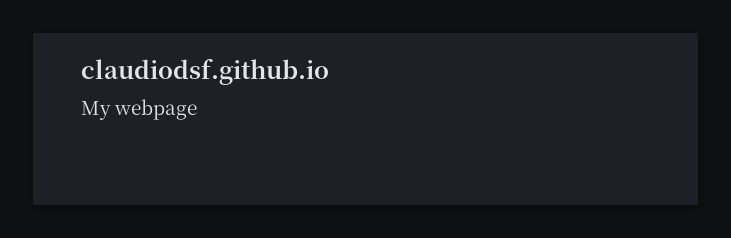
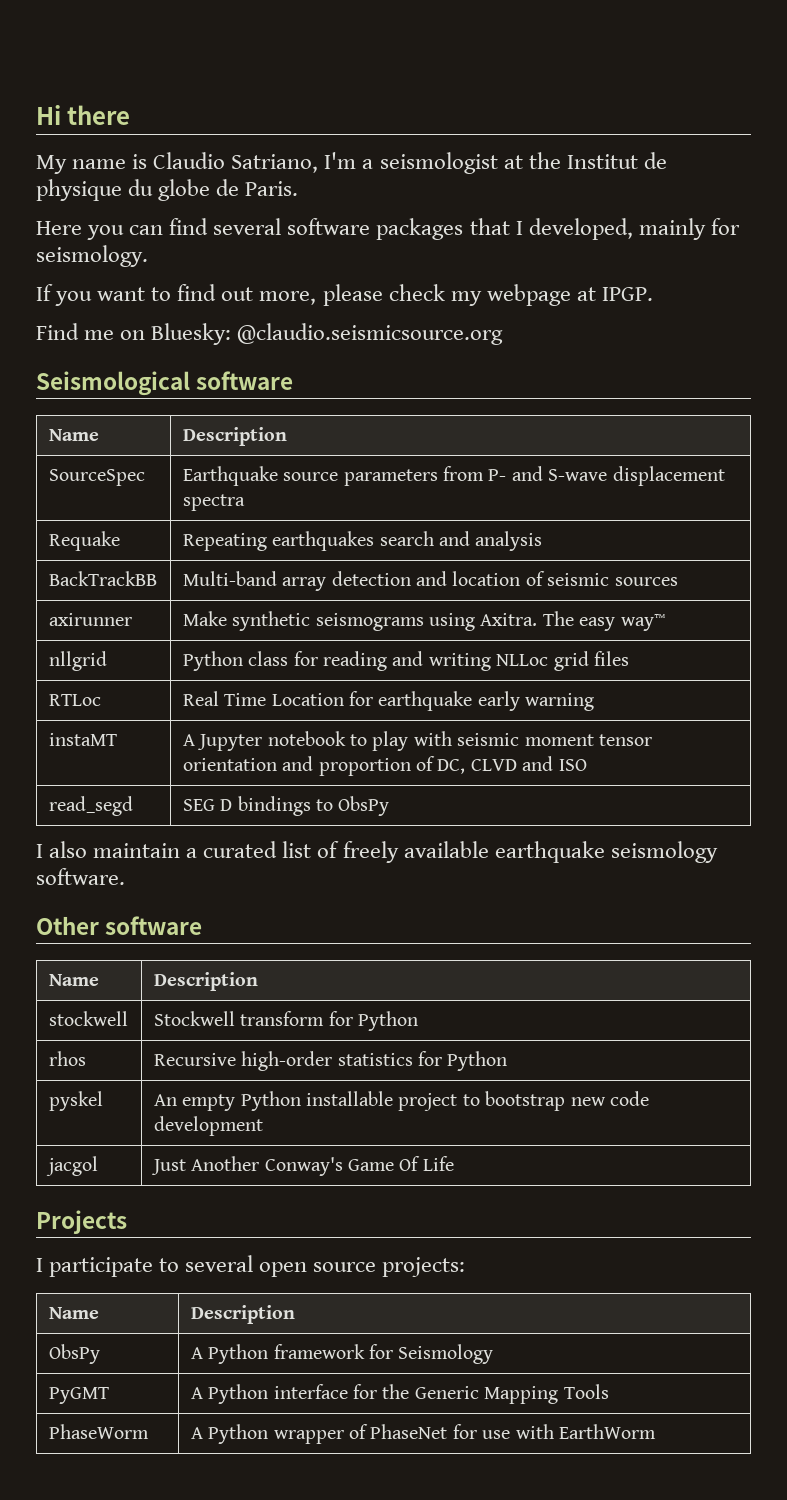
[81,58,329,85] claudiodsf.github.io -> [36,105,131,125] Hi there
[114,99,198,120] webpage -> [72,152,667,174] [36,179,299,201] [36,218,740,240] [36,245,148,267] [36,284,653,306] [36,323,504,345] [36,371,294,396] [48,429,99,441] [182,427,287,446] [48,469,145,486] [182,466,725,486] [182,494,245,511] [48,531,120,551] [182,531,543,551] [48,571,157,586] [182,571,678,591] [48,613,132,626] [182,611,665,631] [48,651,107,671] [182,651,629,671] [48,694,101,706] [182,691,595,711] [48,733,117,746] [182,731,652,751] [182,756,587,776] [48,796,133,816] [182,796,390,816] [36,841,718,863] [36,868,125,885] [36,916,203,935] [48,974,99,986] [153,972,258,991] [48,1011,128,1026] [153,1011,418,1031] [48,1051,86,1066] [153,1051,508,1071] [48,1091,103,1111] [153,1091,649,1111] [153,1116,263,1136] [45,1156,98,1176] [150,1156,454,1176] [36,1210,127,1234] [36,1255,466,1277] [48,1307,99,1319] [190,1305,295,1324] [48,1344,100,1364] [190,1344,494,1364] [48,1387,109,1404] [190,1384,609,1404] [48,1424,149,1439] [190,1424,656,1444] name is Claudio Satriano, I'm a seismologist at the Institut de physique du globe de Paris. // Here you can find several software packages that I developed, mainly for seismology. // If you want to find out more, please check my webpage at IPGP. // Find me on Bluesky: @claudio.seismicsource.org // Seismological software // Name | Description // SourceSpec | Earthquake source parameters from P- and S-wave displacement spectra // Requake | Repeating earthquakes search and analysis // BackTrackBB | Multi-band array detection and location of seismic sources // axirunner | Make synthetic seismograms using Axitra. The easy way™ // nllgrid | Python class for reading and writing NLLoc grid files // RTLoc | Real Time Location for earthquake early warning // instaMT | A Jupyter notebook to play with seismic moment tensor orientation and proportion of DC, CLVD and ISO // read_segd | SEG D bindings to ObsPy // I also maintain a curated list of freely available earthquake seismology software. // Other software // Name | Description // stockwell | Stockwell transform for Python // rhos | Recursive high-order statistics for Python // pyskel | An empty Python installable project to bootstrap new code development // jacgol | Just Another Conway's Game Of Life // Projects // I participate to several open source projects: // Name | Description // ObsPy | A Python framework for Seismology // PyGMT | A Python interface for the Generic Mapping Tools // PhaseWorm | A Python wrapper of PhaseNet for use with EarthWorm

